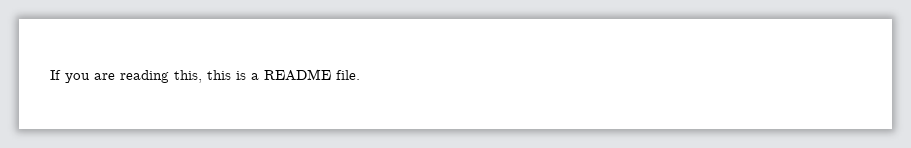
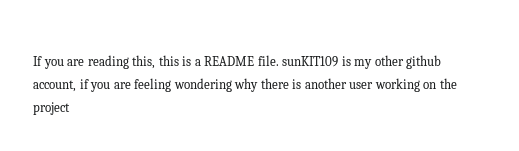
(360, 75) none -> [282,55,442,69] [33,78,457,92] [33,102,70,115] sunKIT109 is my other github account, if you are feeling wondering why there is another user working on the project

